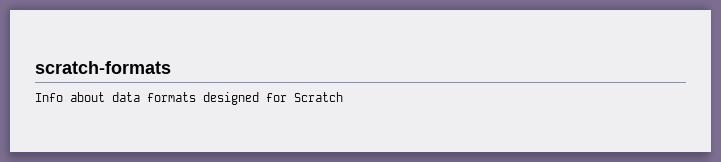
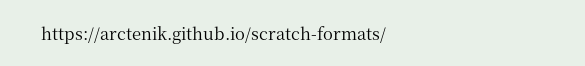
[35,61,171,74] [35,92,343,105] scratch-formats // Info about data formats designed for Scratch -> [41,26,386,44] https://arctenik.github.io/scratch-formats/

